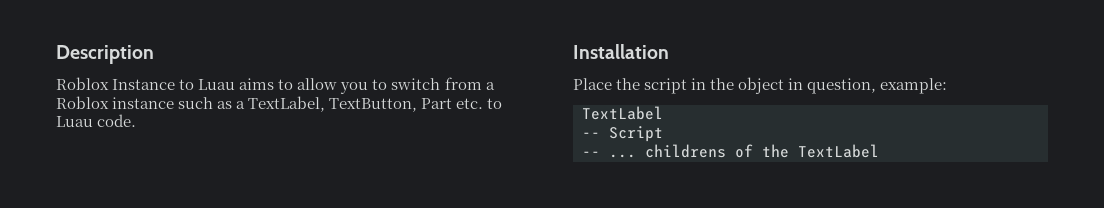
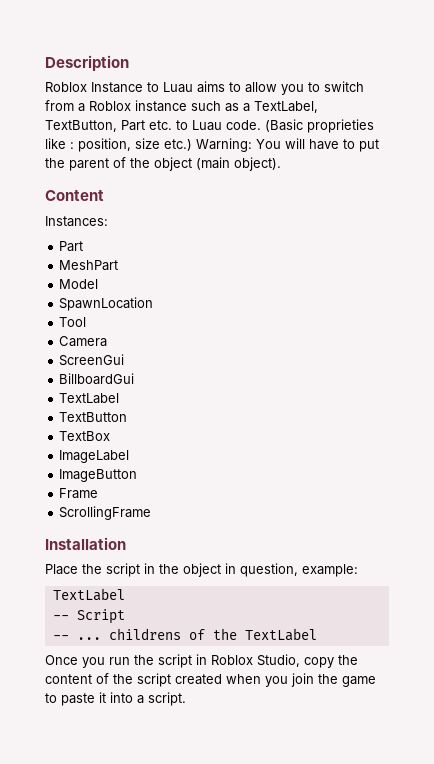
(137, 120) none -> [265,119,374,133] [45,138,379,152] [45,157,281,171] [45,190,104,201] [45,216,108,227] [59,241,84,252] [59,260,119,271] [59,279,99,289] [59,297,154,311] [59,317,87,327] [59,336,108,347] [59,354,125,366] [59,373,135,385] [59,393,120,404] [59,412,128,422] [59,431,111,441] [59,450,130,463] [59,469,138,482] [59,488,99,499] [59,506,152,520] (Basic proprieties like : position, size etc.) Warning: You will have to put the parent of the object (main object). // Content // Instances: // Part // MeshPart // Model // SpawnLocation // Tool // Camera // ScreenGui // BillboardGui // TextLabel // TextButton // TextBox // ImageLabel // ImageButton // Frame // ScrollingFrame
(879, 151) none -> [45,654,358,668] [45,673,376,687] [45,692,186,706] // Once you run the script in Roblox Studio, copy the content of the script created when you join the game to paste it into a script.

